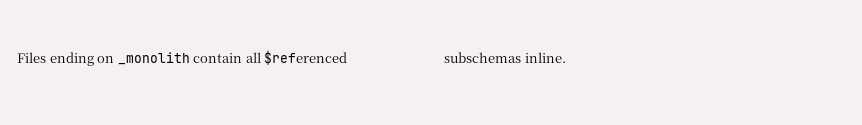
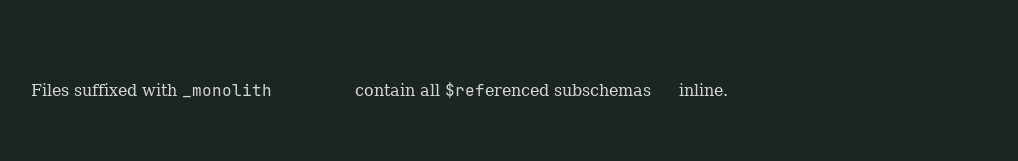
[49,52,115,66] ending on -> [74,83,177,96] suffixed with

